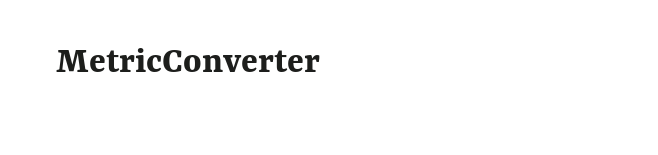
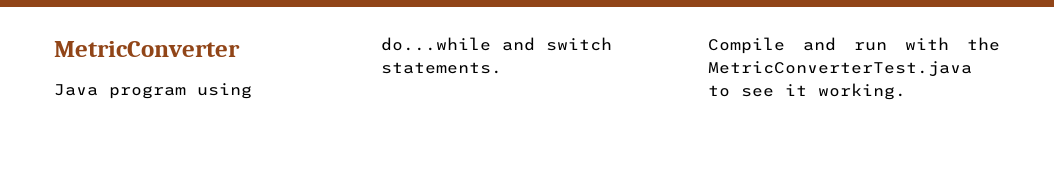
(320, 60) none -> [54,83,252,99] [381,37,612,51] [381,62,502,74] [708,37,1000,54] [708,61,972,77] [708,83,906,100] // Java program using do...while and switch statements. // Compile and run with the MetricConverterTest.java to see it working.

